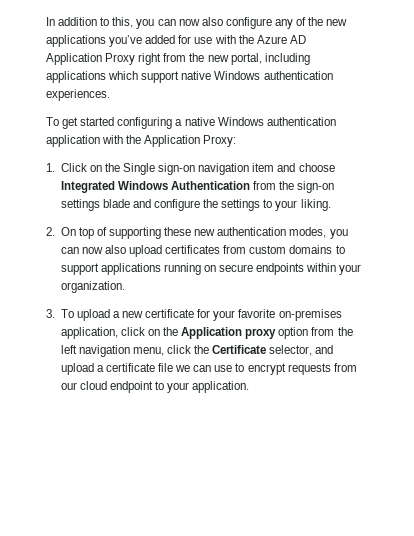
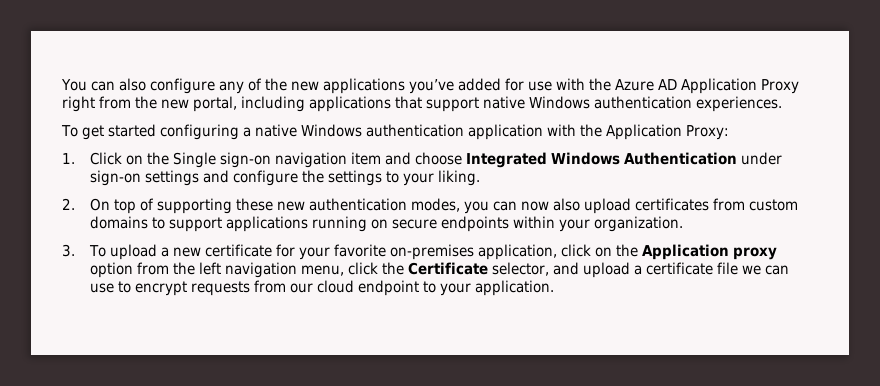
[46,17,200,29] In addition to this, you can now -> [61,79,115,91] You can
[108,71,139,80] which -> [395,96,422,109] that
[253,181,295,190] from the -> [741,152,783,165] under
[102,199,130,208] blade -> (200, 178) none

